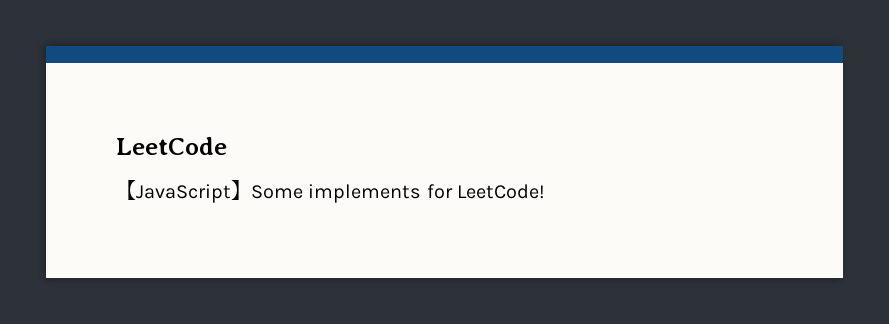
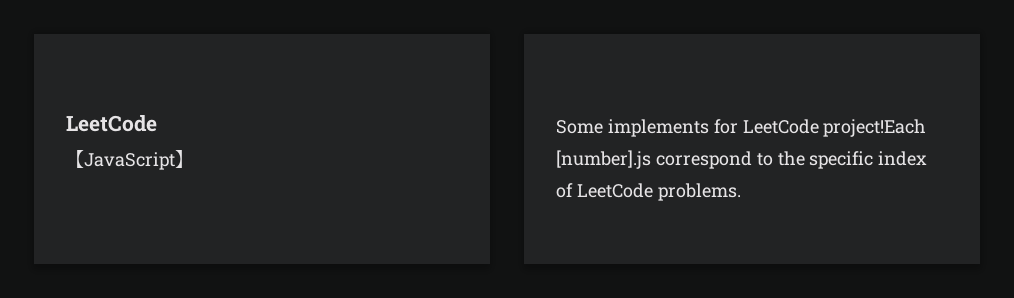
(251, 190) none -> (193, 159) //
[457,184,546,199] LeetCode! -> [742,119,927,137] [556,150,928,169] [556,183,741,201] LeetCode project!Each [number].js correspond to the specific index of LeetCode problems.

